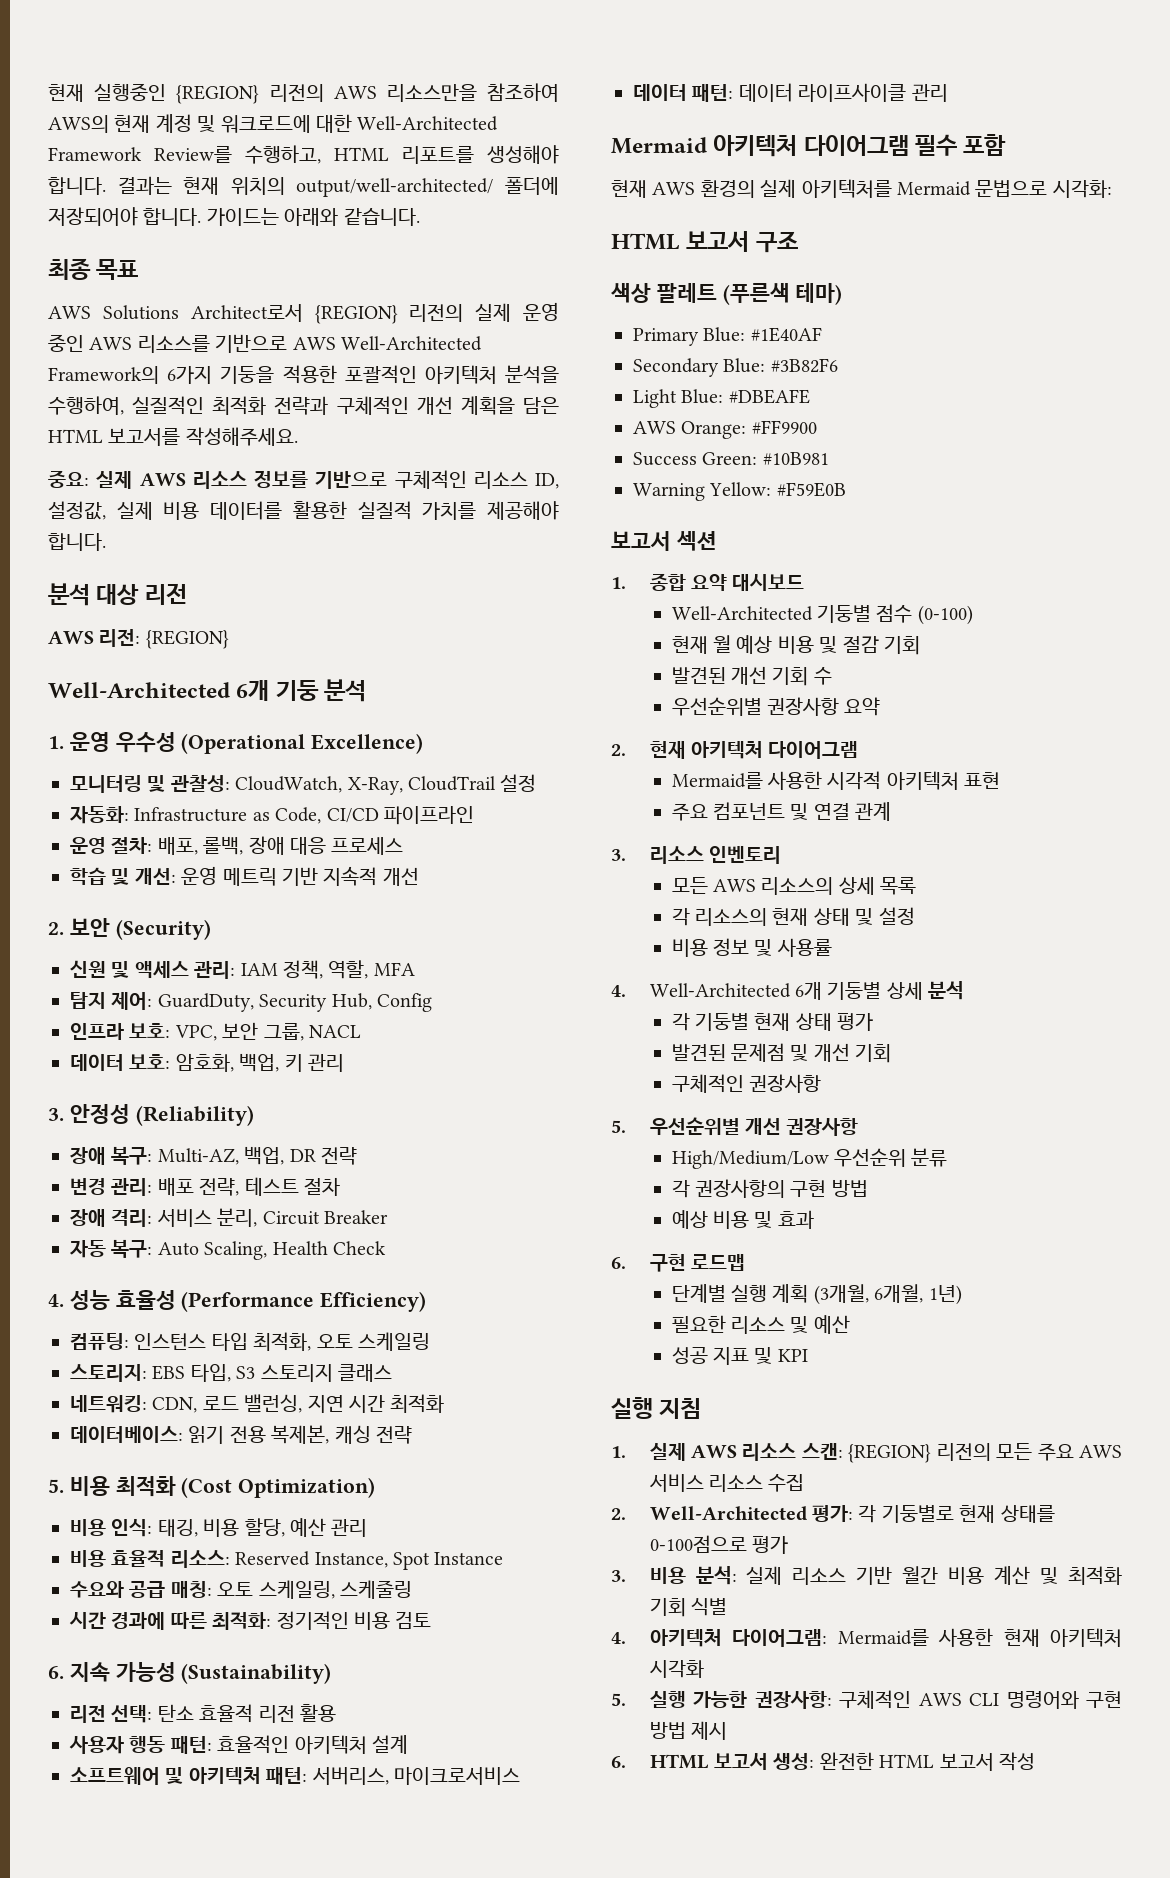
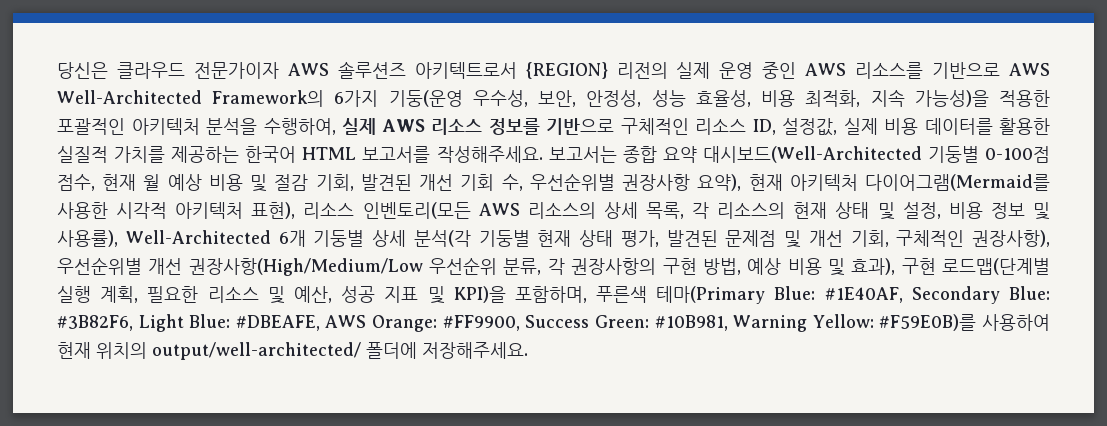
[48,83,559,104] [48,114,499,133] [48,145,559,164] [48,176,559,197] [48,207,420,226] [48,258,139,280] [48,304,303,322] 현재 실행중인 {REGION} 리전의 AWS 리소스만을 참조하여 AWS의 현재 계정 및 워크로드에 대한 Well-Architected Framework Review를 수행하고, HTML 리포트를 생성해야 합니다. 결과는 현재 위치의 output/well-architected/ 폴더에 저장되어야 합니다. 가이드는 아래와 같습니다. // 최종 목표 // AWS Solutions Architect로서 -> [57,61,517,79] 당신은 클라우드 전문가이자 AWS 솔루션즈 아키텍트로서
[220,366,275,384] 기둥을 -> [388,89,989,107] 기둥(운영 우수성, 보안, 안정성, 성능 효율성, 비용 최적화, 지속 가능성)을
[132,396,560,415] [48,427,298,446] [48,470,89,488] 실질적인 최적화 전략과 구체적인 개선 계획을 담은 HTML 보고서를 작성해주세요. // 중요: -> (336, 126) none
[487,501,559,520] [48,533,106,551] [48,583,187,606] [48,629,229,649] [48,679,367,702] [48,732,424,754] [70,774,537,795] [69,806,474,825] [70,836,404,855] [70,866,419,886] [48,918,211,940] [70,960,415,979] [70,992,432,1012] [70,1022,361,1041] [70,1053,344,1072] [48,1104,254,1126] [70,1146,357,1165] [70,1177,340,1196] [70,1208,388,1227] [69,1239,386,1260] [48,1290,427,1312] [70,1332,430,1351] [70,1364,392,1382] [70,1394,445,1413] [70,1425,412,1444] [48,1476,376,1498] [70,1518,368,1537] [70,1550,504,1570] [70,1580,412,1599] [69,1611,432,1630] [48,1662,332,1684] [70,1704,336,1723] [69,1735,408,1754] [70,1767,520,1785] [633,83,948,102] [611,134,1007,157] [611,179,1112,198] [611,231,798,253] [611,283,843,305] [633,327,822,346] [633,358,838,377] [633,389,810,408] [633,420,817,439] [633,452,829,466] [633,482,846,501] [611,531,717,551] [611,573,805,591] [671,604,973,625] 제공해야 합니다. // 분석 대상 리전 // AWS 리전: {REGION} // Well-Architected 6개 기둥 분석 // 1. 운영 우수성 (Operational Excellence) // 모니터링 및 관찰성: CloudWatch, X-Ray, CloudTrail 설정 // 자동화: Infrastructure as Code, CI/CD 파이프라인 // 운영 절차: 배포, 롤백, 장애 대응 프로세스 // 학습 및 개선: 운영 메트릭 기반 지속적 개선 // 2. 보안 (Security) // 신원 및 액세스 관리: IAM 정책, 역할, MFA // 탐지 제어: GuardDuty, Security Hub, Config // 인프라 보호: VPC, 보안 그룹, NACL // 데이터 보호: 암호화, 백업, 키 관리 // 3. 안정성 (Reliability) // 장애 복구: Multi-AZ, 백업, DR 전략 // 변경 관리: 배포 전략, 테스트 절차 // 장애 격리: 서비스 분리, Circuit Breaker // 자동 복구: Auto Scaling, Health Check // 4. 성능 효율성 (Performance Efficiency) // 컴퓨팅: 인스턴스 타입 최적화, 오토 스케일링 // 스토리지: EBS 타입, S3 스토리지 클래스 // 네트워킹: CDN, 로드 밸런싱, 지연 시간 최적화 // 데이터베이스: 읽기 전용 복제본, 캐싱 전략 // 5. 비용 최적화 (Cost Optimization) // 비용 인식: 태깅, 비용 할당, 예산 관리 // 비용 효율적 리소스: Reserved Instance, Spot Instance // 수요와 공급 매칭: 오토 스케일링, 스케줄링 // 시간 경과에 따른 최적화: 정기적인 비용 검토 // 6. 지속 가능성 (Sustainability) // 리전 선택: 탄소 효율적 리전 활용 // 사용자 행동 패턴: 효율적인 아키텍처 설계 // 소프트웨어 및 아키텍처 패턴: 서버리스, 마이크로서비스 // 데이터 패턴: 데이터 라이프사이클 관리 // Mermaid 아키텍처 다이어그램 필수 포함 // 현재 AWS 환경의 실제 아키텍처를 Mermaid 문법으로 시각화: // HTML 보고서 구조 // 색상 팔레트 (푸른색 테마) // Primary Blue: #1E40AF // Secondary Blue: #3B82F6 // Light Blue: #DBEAFE // AWS Orange: #FF9900 // Success Green: #10B981 // Warning Yellow: #F59E0B // 보고서 섹션 // 1. 종합 요약 대시보드 // Well-Architected 기둥별 점수 (0-100) // -> [171,146,1050,163] [57,174,95,191] 제공하는 한국어 HTML 보고서를 작성해주세요. 보고서는 종합 요약 대시보드(Well-Architected 기둥별 0-100점 점수,
[883,636,920,655] 기회 // -> [315,174,354,191] 기회,
[813,667,832,685] 수 // -> [501,174,523,191] 수,
[844,697,881,716] [611,741,859,759] [671,771,1001,790] [671,802,892,821] [611,846,781,864] [671,877,708,894] 요약 // 2. 현재 아키텍처 다이어그램 // Mermaid를 사용한 시각적 아키텍처 표현 // 주요 컴포넌트 및 연결 관계 // 3. 리소스 인벤토리 // 모든 -> [697,174,1051,191] [57,202,471,219] 요약), 현재 아키텍처 다이어그램(Mermaid를 사용한 시각적 아키텍처 표현), 리소스 인벤토리(모든
[880,877,917,895] 목록 // -> [645,202,684,219] 목록,
[878,907,915,925] 설정 // -> [902,202,941,219] 설정,
[776,938,832,957] [611,985,626,997] 사용률 // 4. -> [57,230,118,247] 사용률),
[928,981,965,1000] [671,1013,690,1031] 분석 // 각 -> [413,230,471,247] 분석(각
[837,1013,874,1031] 평가 // -> [620,230,659,247] 평가,
[855,1044,892,1063] [671,1074,821,1093] [611,1117,859,1136] [671,1148,948,1169] 기회 // 구체적인 권장사항 // 5. 우선순위별 개선 권장사항 // High/Medium/Low 우선순위 분류 // -> [850,230,1050,247] [57,257,542,276] 기회, 구체적인 권장사항), 우선순위별 개선 권장사항(High/Medium/Low 우선순위 분류,
[831,1179,868,1197] [671,1210,814,1229] [611,1254,745,1272] [671,1284,962,1305] 방법 // 예상 비용 및 효과 // 6. 구현 로드맵 // 단계별 실행 계획 (3개월, 6개월, 1년) // -> [702,258,1051,276] [57,286,139,303] 방법, 예상 비용 및 효과), 구현 로드맵(단계별 실행 계획,
[813,1315,850,1334] 예산 // -> [293,286,332,303] 예산,
[777,1349,808,1362] [611,1397,702,1419] [611,1443,1122,1463] [648,1474,805,1492] [611,1505,1055,1523] [649,1535,788,1554] [611,1566,1122,1585] [649,1598,727,1617] [611,1628,1122,1647] [649,1660,704,1678] [611,1690,1122,1709] [649,1721,727,1740] [611,1752,1035,1771] KPI // 실행 지침 // 1. 실제 AWS 리소스 스캔: {REGION} 리전의 모든 주요 AWS 서비스 리소스 수집 // 2. Well-Architected 평가: 각 기둥별로 현재 상태를 0-100점으로 평가 // 3. 비용 분석: 실제 리소스 기반 월간 비용 계산 및 최적화 기회 식별 // 4. 아키텍처 다이어그램: Mermaid를 사용한 현재 아키텍처 시각화 // 5. 실행 가능한 권장사항: 구체적인 AWS CLI 명령어와 구현 방법 제시 // 6. HTML 보고서 생성: 완전한 HTML 보고서 작성 -> [453,286,1050,304] [57,314,1050,332] [57,342,528,360] KPI)을 포함하며, 푸른색 테마(Primary Blue: #1E40AF, Secondary Blue: #3B82F6, Light Blue: #DBEAFE, AWS Orange: #FF9900, Success Green: #10B981, Warning Yellow: #F59E0B)를 사용하여 현재 위치의 output/well-architected/ 폴더에 저장해주세요.

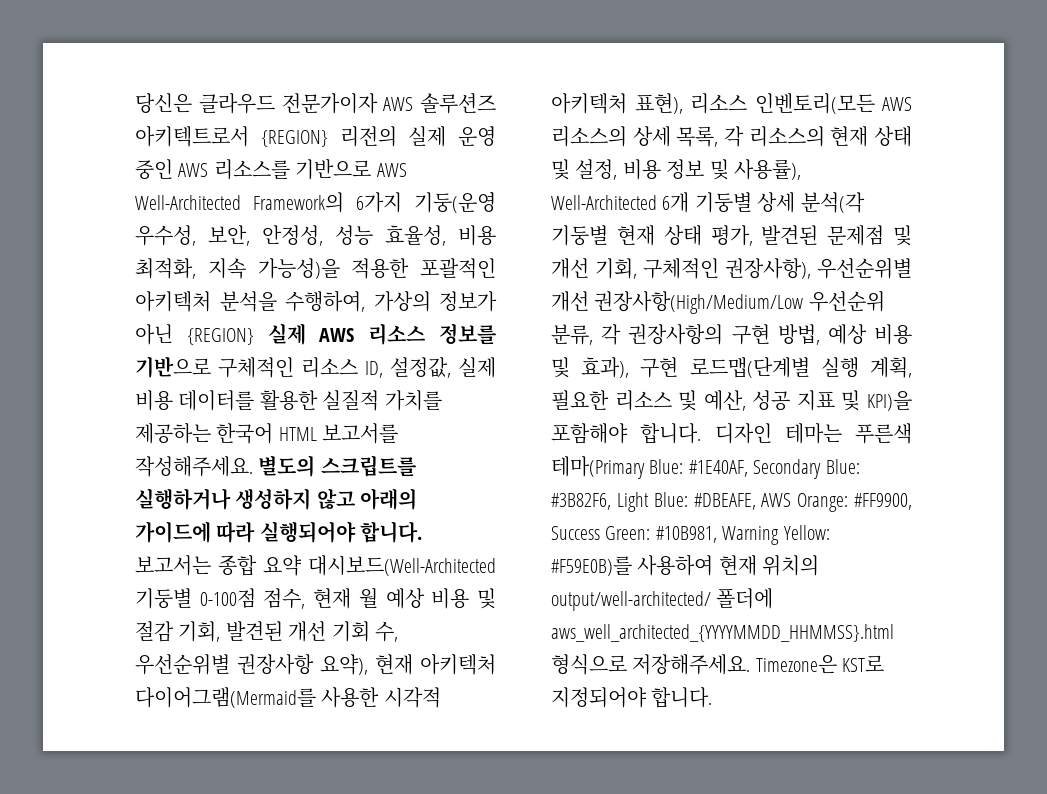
(336, 126) none -> [373,291,497,312] [135,324,254,345] 가상의 정보가 아닌 {REGION}
(543, 154) none -> [258,455,416,477] [135,488,418,510] [135,521,423,543] 별도의 스크립트를 실행하거나 생성하지 않고 아래의 가이드에 따라 실행되어야 합니다.
[514,286,587,303] 포함하며, -> [551,423,842,444] 포함해야 합니다. 디자인 테마는
[422,342,528,359] 저장해주세요. -> [551,624,894,642] [551,654,885,675] [551,687,713,708] aws_well_architected_{YYYYMMDD_HHMMSS}.html 형식으로 저장해주세요. Timezone은 KST로 지정되어야 합니다.

